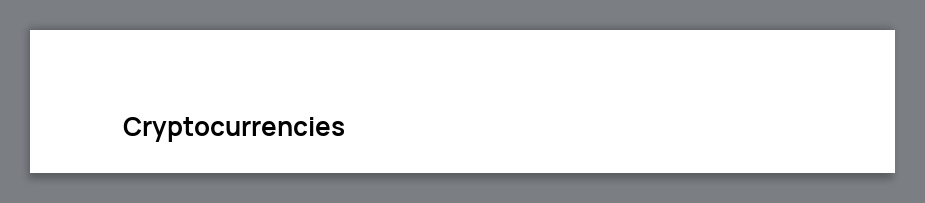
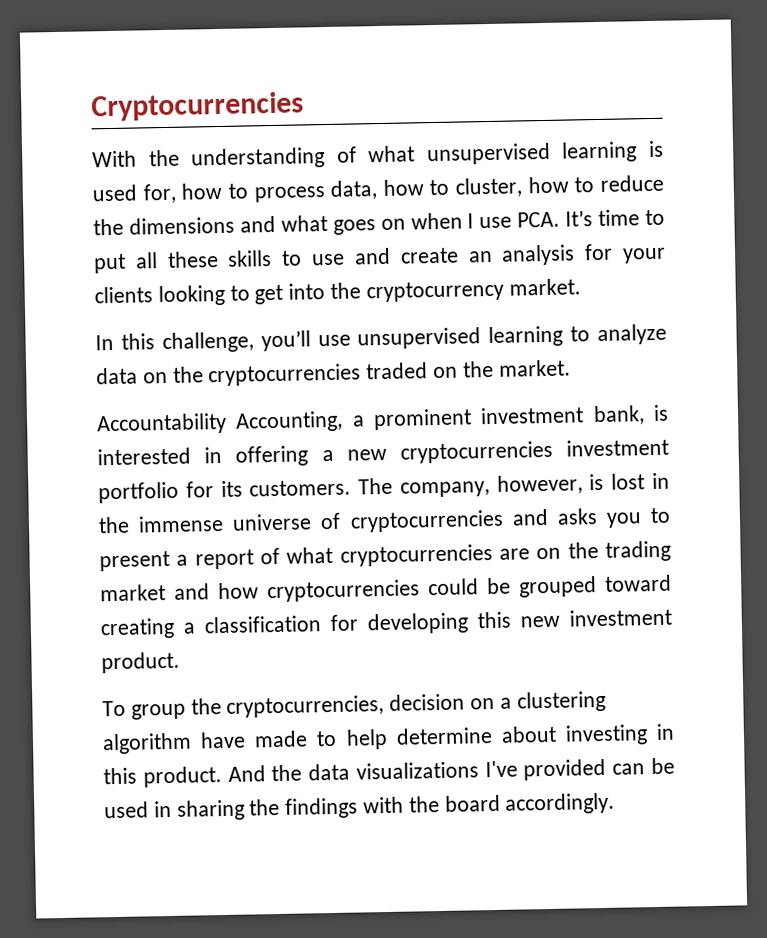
(345, 129) none -> [92,140,664,170] [92,174,664,204] [93,209,666,236] [93,243,666,274] [94,278,581,307] [95,323,667,354] [96,359,571,387] [96,404,669,436] [97,438,669,467] [98,472,670,504] [98,507,671,534] [99,540,671,572] [100,574,672,603] [100,608,672,640] [101,651,180,674] [102,690,606,720] [102,723,675,755] [103,757,675,788] [104,792,616,821] // With the understanding of what unsupervised learning is used for, how to process data, how to cluster, how to reduce the dimensions and what goes on when I use PCA. It’s time to put all these skills to use and create an analysis for your clients looking to get into the cryptocurrency market. // In this challenge, you’ll use unsupervised learning to analyze data on the cryptocurrencies traded on the market. // Accountability Accounting, a prominent investment bank, is interested in offering a new cryptocurrencies investment portfolio for its customers. The company, however, is lost in the immense universe of cryptocurrencies and asks you to present a report of what cryptocurrencies are on the trading market and how cryptocurrencies could be grouped toward creating a classification for developing this new investment product. // To group the cryptocurrencies, decision on a clustering algorithm have made to help determine about investing in this product. And the data visualizations I've provided can be used in sharing the findings with the board accordingly.

